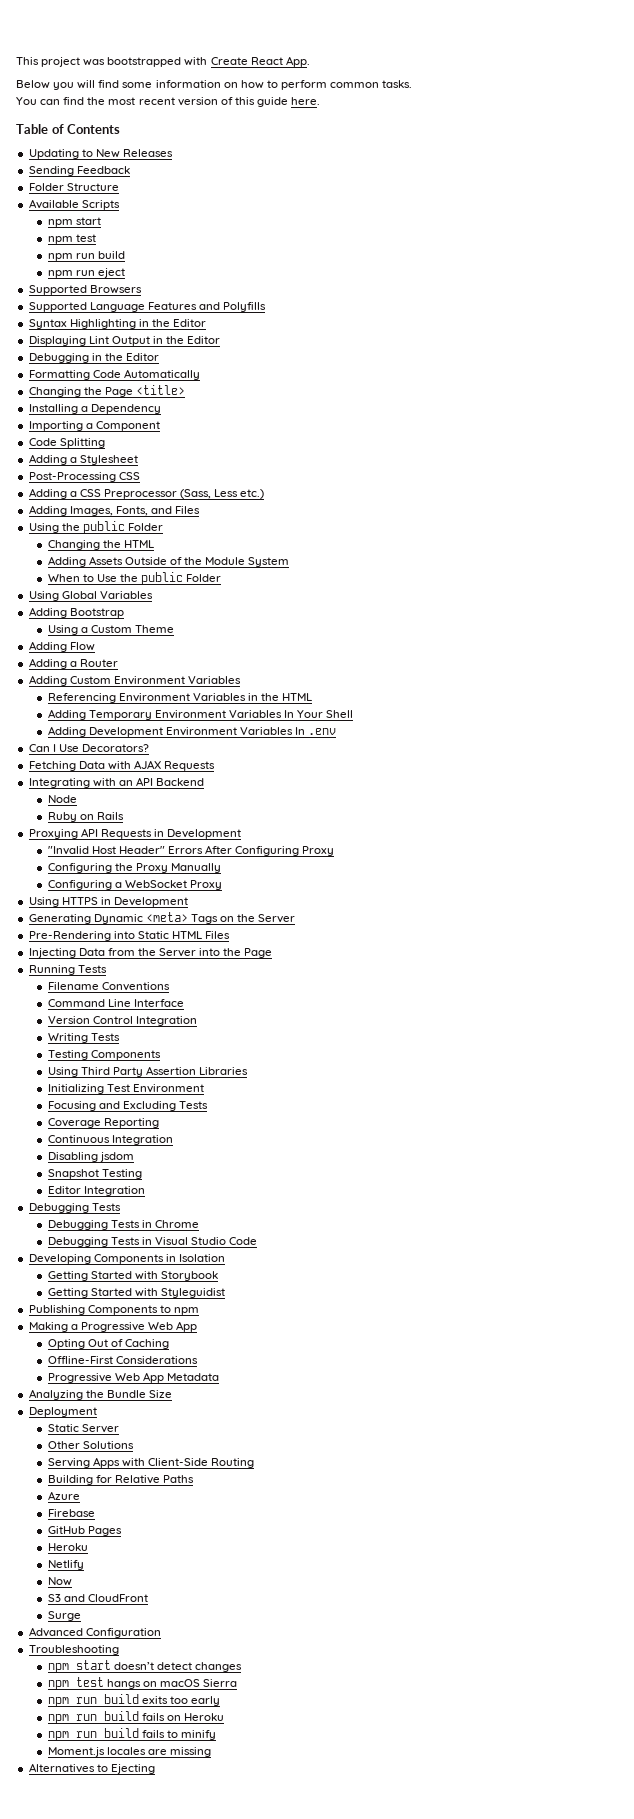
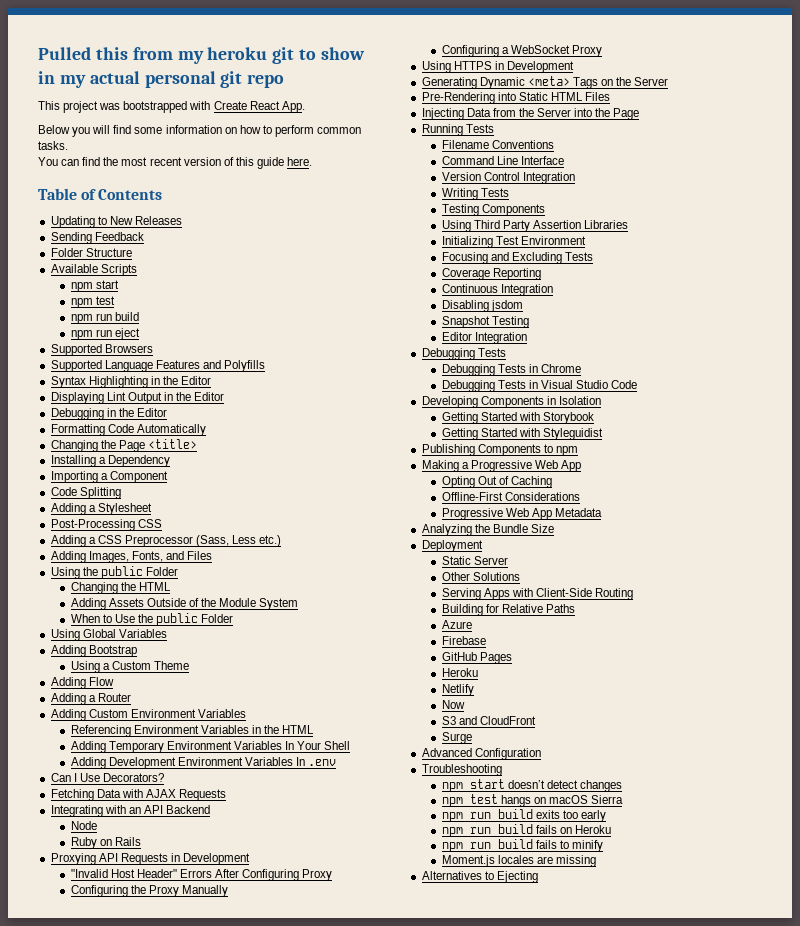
(16, 61) none -> [38,47,366,64] [38,71,285,88] Pulled this from my heroku git to show in my actual personal git repo //

